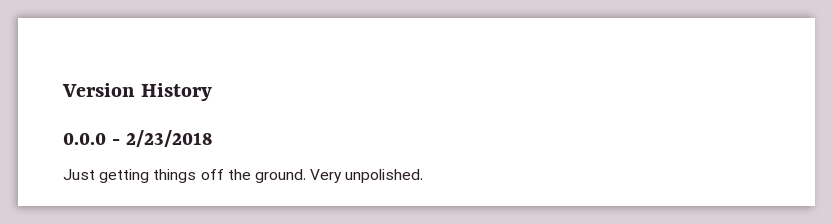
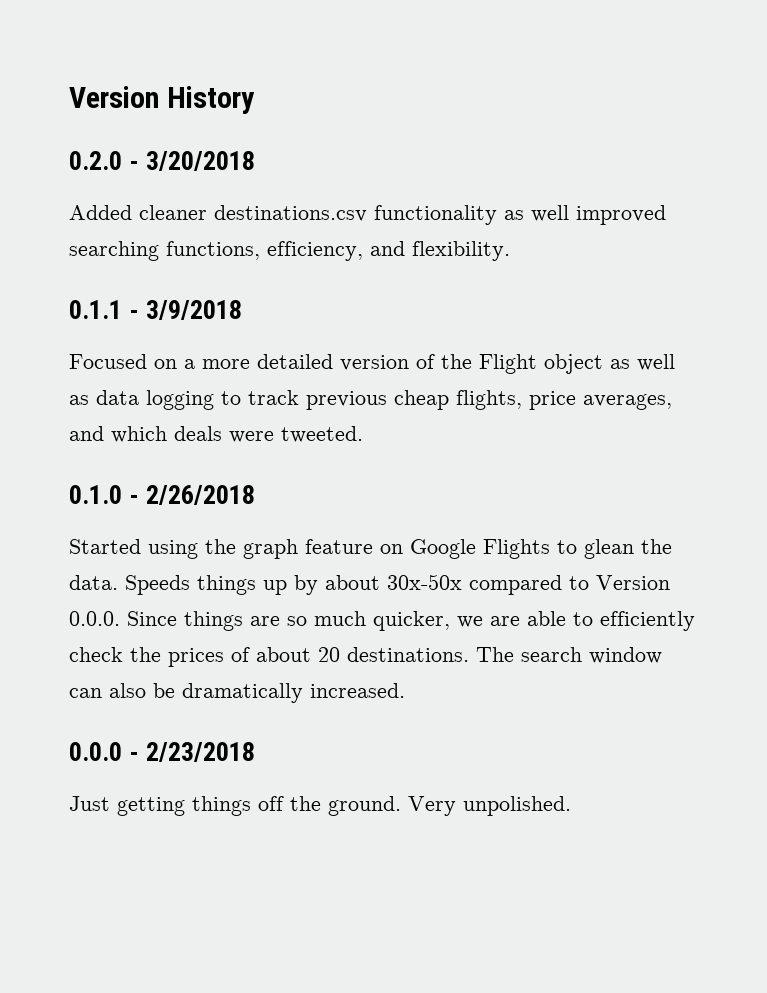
(213, 92) none -> [69,151,256,171] [69,205,666,225] [69,241,510,261] [69,300,243,320] [69,354,675,374] [69,390,672,410] [69,426,363,443] [69,485,256,505] [69,539,672,559] [69,574,670,595] [69,611,695,631] [69,647,662,667] [69,683,405,703] // 0.2.0 - 3/20/2018 // Added cleaner destinations.csv functionality as well improved searching functions, efficiency, and flexibility. // 0.1.1 - 3/9/2018 // Focused on a more detailed version of the Flight object as well as data logging to track previous cheap flights, price averages, and which deals were tweeted. // 0.1.0 - 2/26/2018 // Started using the graph feature on Google Flights to glean the data. Speeds things up by about 30x-50x compared to Version 0.0.0. Since things are so much quicker, we are able to efficiently check the prices of about 20 destinations. The search window can also be dramatically increased.

